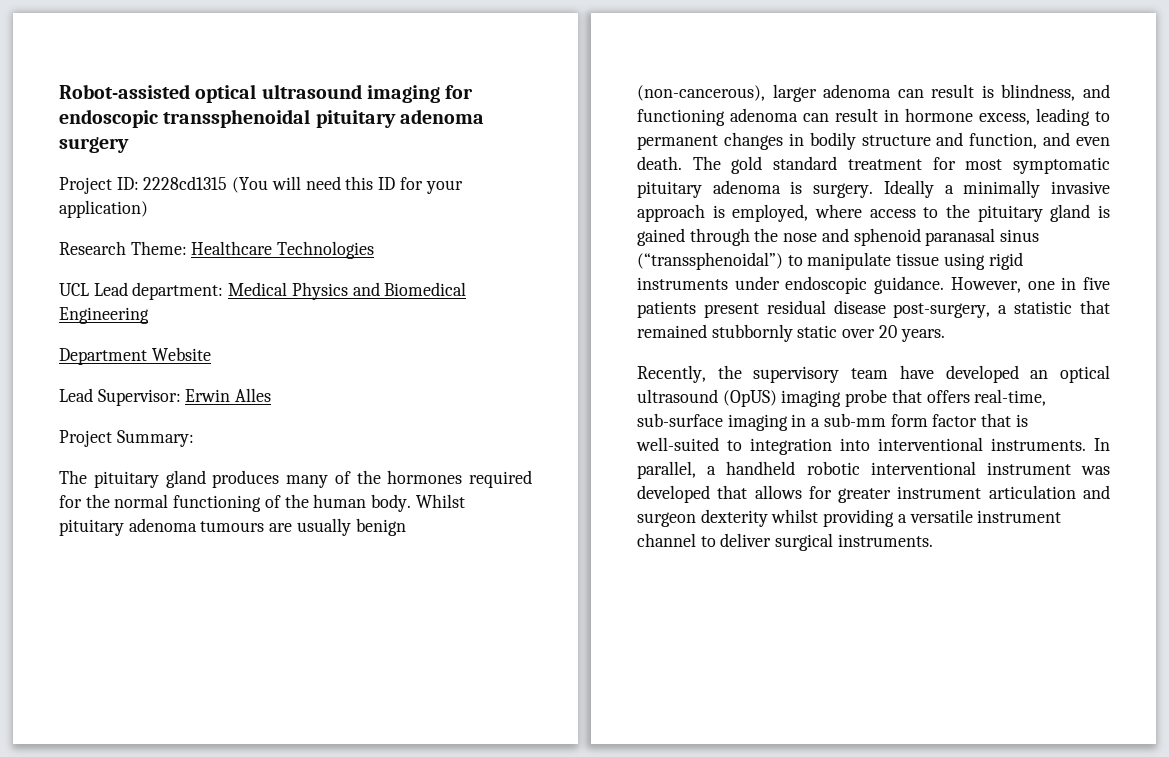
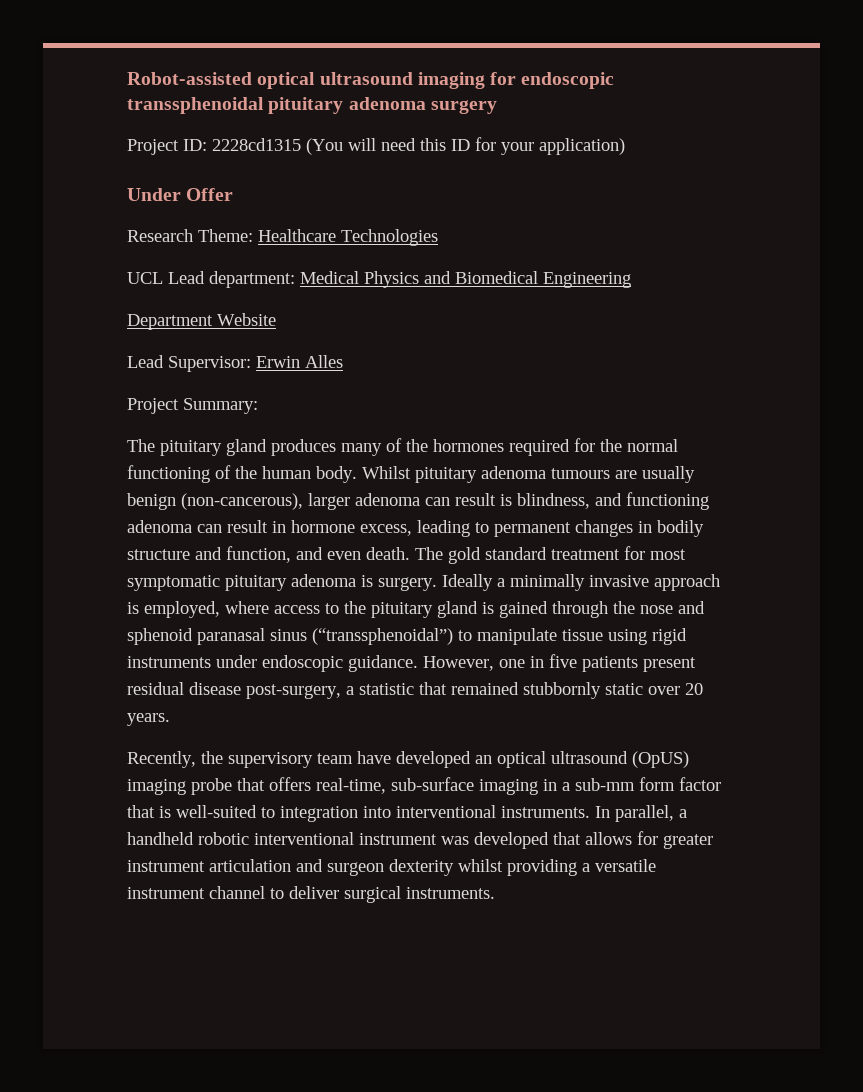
(148, 209) none -> [127,188,234,201] // Under Offer

